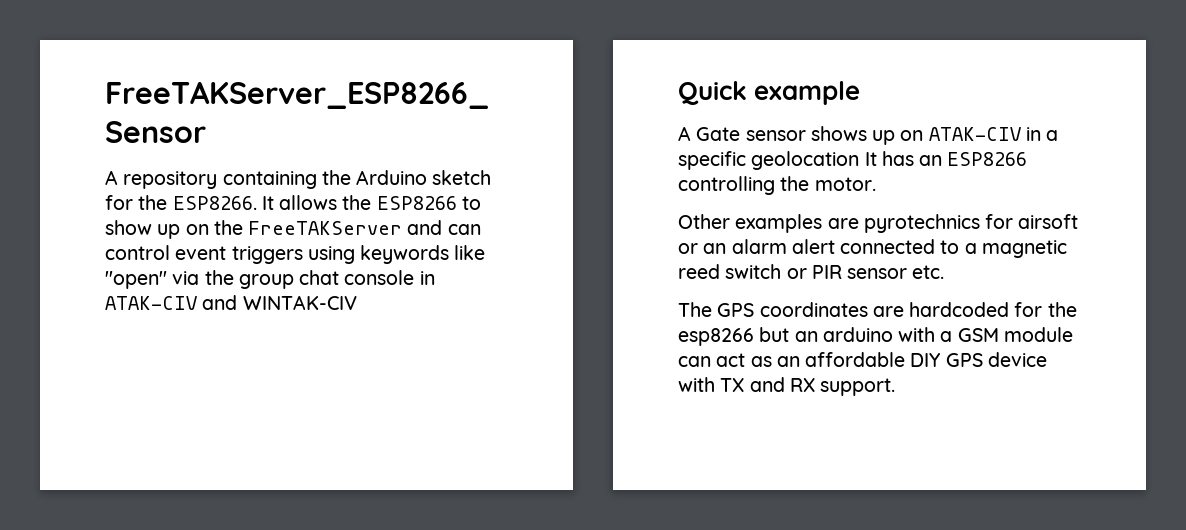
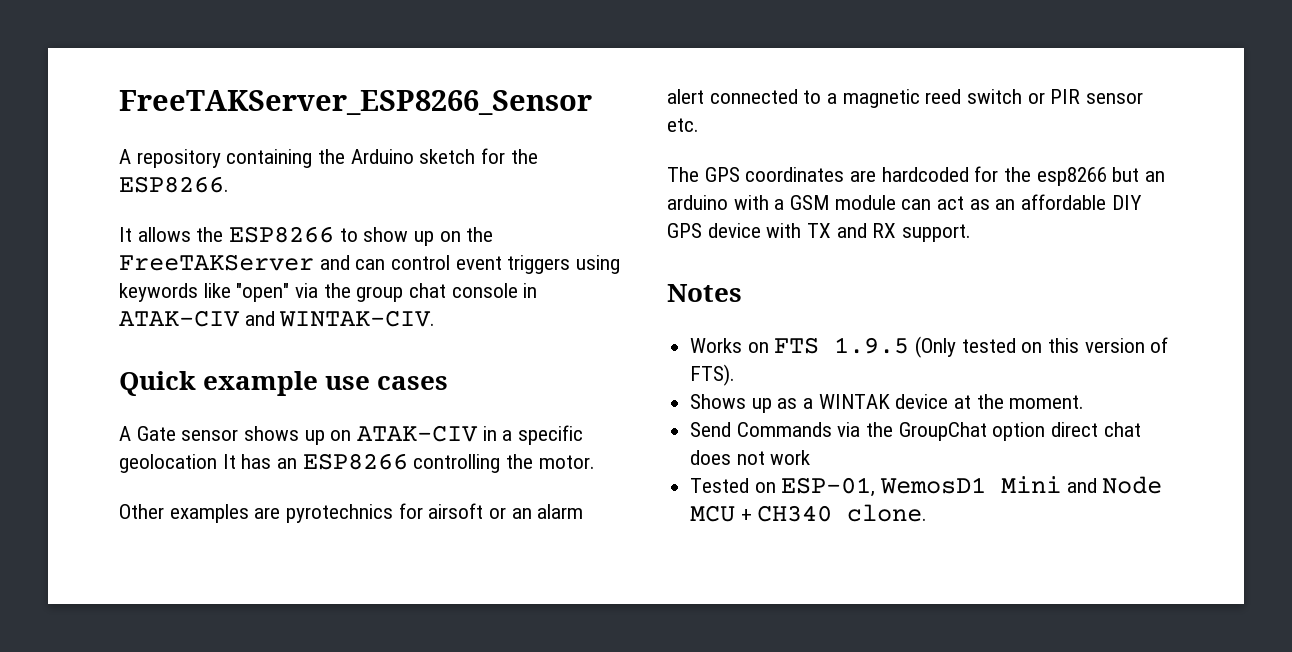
(257, 203) none -> (229, 184) //
[242,295,357,310] WINTAK-CIV -> [279,310,436,327] WINTAK-CIV.
(861, 93) none -> [325,376,449,390] use cases
(896, 387) none -> [667,284,742,302] [690,336,1169,358] [690,364,736,386] [690,394,1085,413] [690,422,1141,441] [690,450,811,465] [690,476,1163,497] [690,504,928,522] // Notes // Works on FTS 1.9.5 (Only tested on this version of FTS). // Shows up as a WINTAK device at the moment. // Send Commands via the GroupChat option direct chat does not work // Tested on ESP-01, WemosD1 Mini and Node MCU + CH340 clone.

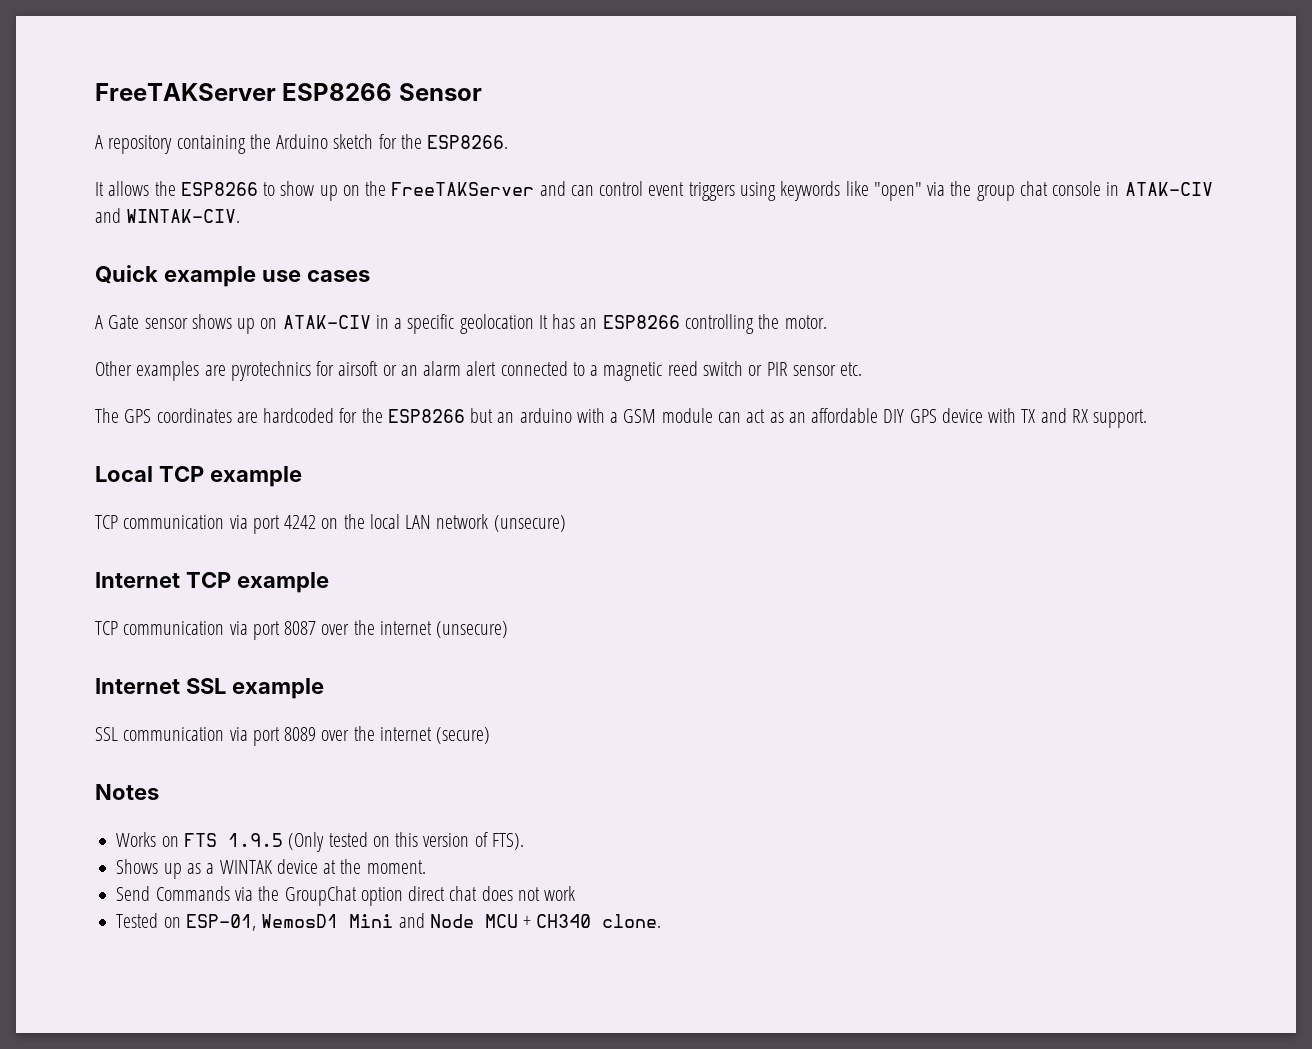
[119,90,592,115] FreeTAKServer_ESP8266_Sensor -> [95,83,482,101] FreeTAKServer ESP8266 Sensor
[1036,167,1107,186] esp8266 -> [387,409,465,423] ESP8266
(972, 233) none -> [95,466,302,487] [95,514,566,534] [95,572,329,593] [95,620,509,640] [95,678,324,699] [95,726,491,746] // Local TCP example // TCP communication via port 4242 on the local LAN network (unsecure) // Internet TCP example // TCP communication via port 8087 over the internet (unsecure) // Internet SSL example // SSL communication via port 8089 over the internet (secure)

